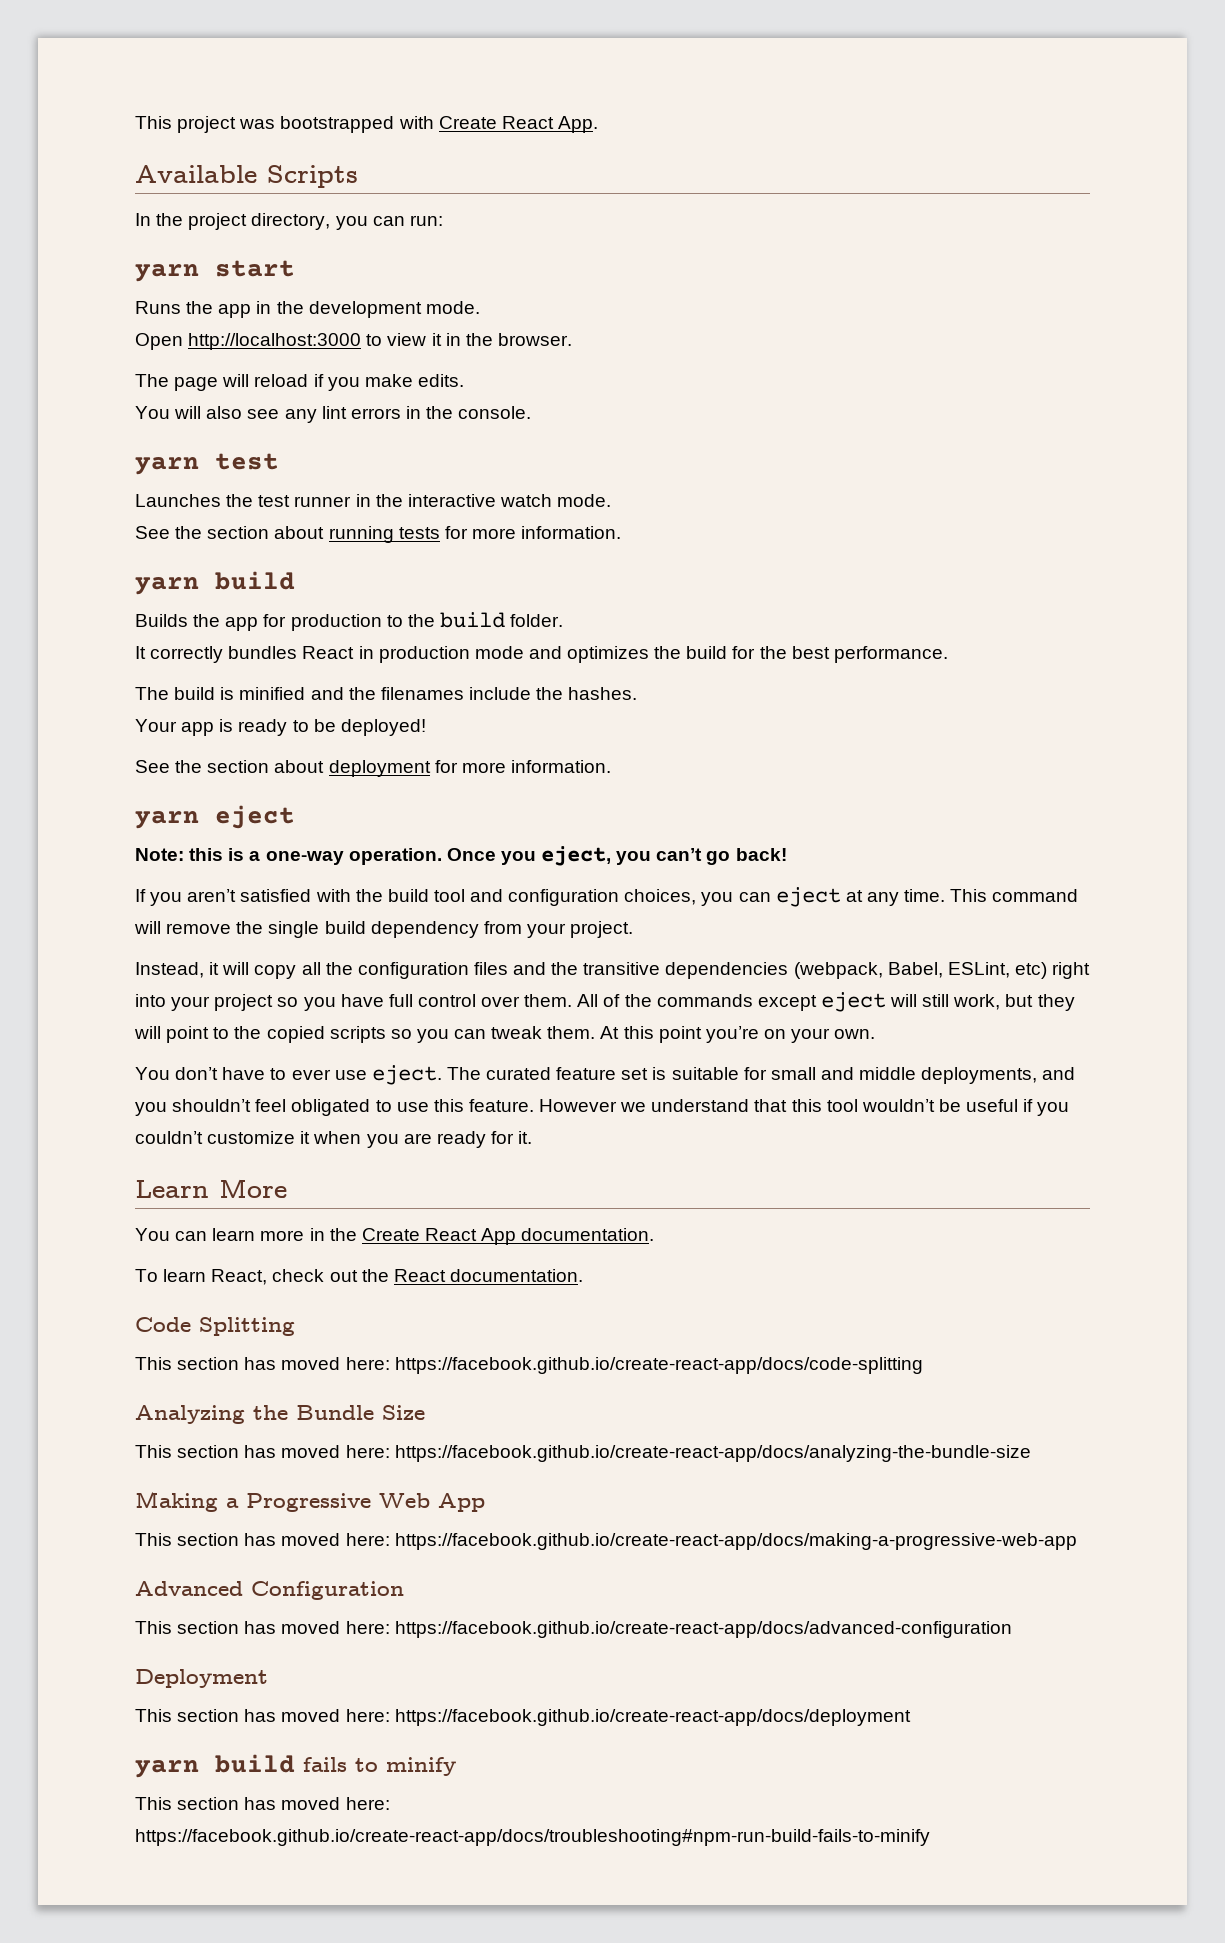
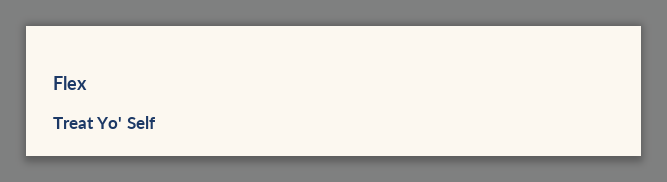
[135,116,598,133] [135,165,358,188] [135,213,443,230] [135,260,295,282] [135,301,480,318] [135,333,572,350] [135,374,464,391] [135,406,532,423] [135,453,279,475] [135,494,612,507] [135,526,622,543] [135,571,295,595] [135,612,564,631] [135,646,948,663] [135,687,638,700] [135,719,426,736] [135,760,611,777] [135,805,295,829] [135,846,787,866] [135,887,1079,907] [134,921,634,938] [135,962,1091,979] [135,992,1075,1012] [134,1026,876,1043] [135,1065,1076,1085] [135,1099,1070,1116] [135,1131,533,1148] [135,1179,287,1198] [135,1228,655,1245] [135,1269,583,1285] [135,1317,295,1336] [135,1357,923,1374] [135,1405,425,1424] [135,1445,1031,1462] [135,1491,485,1512] [135,1533,1077,1550] [135,1581,404,1600] [135,1621,1012,1638] [135,1669,268,1688] [135,1709,911,1726] [135,1754,456,1778] [135,1797,390,1810] [135,1829,930,1846] This project was bootstrapped with Create React App. // Available Scripts // In the project directory, you can run: // yarn start // Runs the app in the development mode. // Open http://localhost:3000 to view it in the browser. // The page will reload if you make edits. // You will also see any lint errors in the console. // yarn test // Launches the test runner in the interactive watch mode. // See the section about running tests for more information. // yarn build // Builds the app for production to the build folder. // It correctly bundles React in production mode and optimizes the build for the best performance. // The build is minified and the filenames include the hashes. // Your app is ready to be deployed! // See the section about deployment for more information. // yarn eject // Note: this is a one-way operation. Once you eject, you can’t go back! // If you aren’t satisfied with the build tool and configuration choices, you can eject at any time. This command will remove the single build dependency from your project. // Instead, it will copy all the configuration files and the transitive dependencies (webpack, Babel, ESLint, etc) right into your project so you have full control over them. All of the commands except eject will still work, but they will point to the copied scripts so you can tweak them. At this point you’re on your own. // You don’t have to ever use eject. The curated feature set is suitable for small and middle deployments, and you shouldn’t feel obligated to use this feature. However we understand that this tool wouldn’t be useful if you couldn’t customize it when you are ready for it. // Learn More // You can learn more in the Create React App documentation. // To learn React, check out the React documentation. // Code Splitting // This section has moved here: https://facebook.github.io/create-react-app/docs/code-splitting // Analyzing the Bundle Size // This section has moved here: https://facebook.github.io/create-react-app/docs/analyzing-the-bundle-size // Making a Progressive Web App // This section has moved here: https://facebook.github.io/create-react-app/docs/making-a-progressive-web-app // Advanced Configuration // This section has moved here: https://facebook.github.io/create-react-app/docs/advanced-configuration // Deployment // This section has moved here: https://facebook.github.io/create-react-app/docs/deployment // yarn build fails to minify // This section has moved here: https://facebook.github.io/create-react-app/docs/troubleshooting#npm-run-build-fails-to-minify -> [53,76,87,90] [53,116,156,129] Flex // Treat Yo' Self

